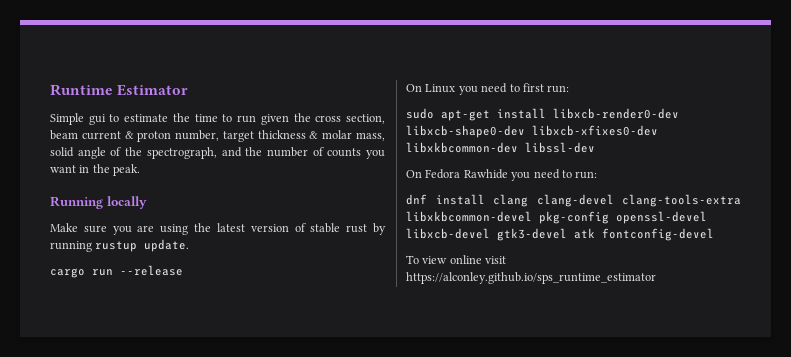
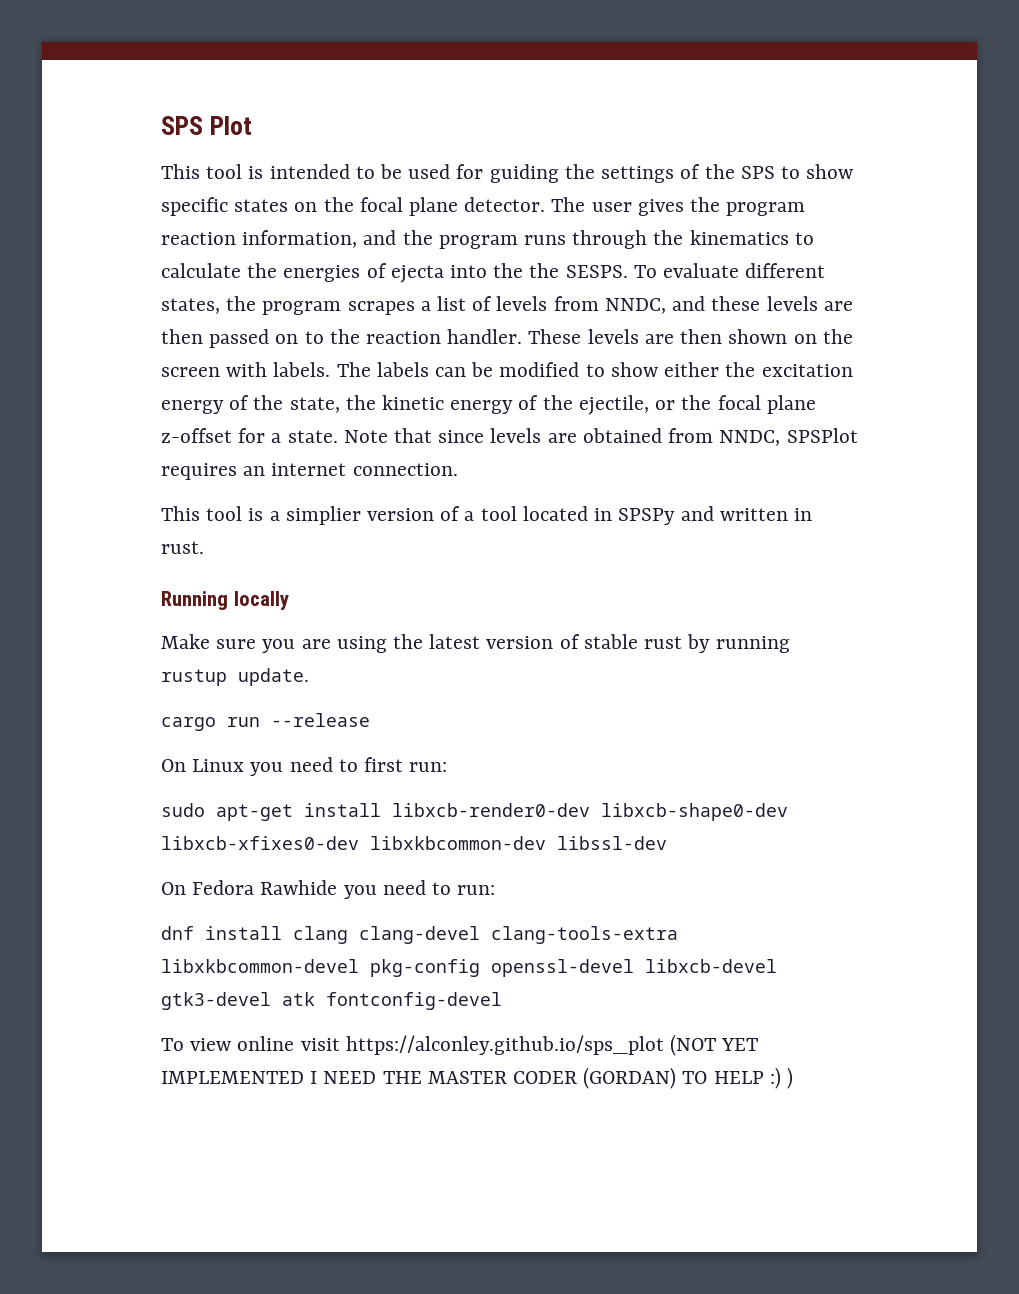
[50,84,189,96] [50,113,385,125] [50,130,385,142] [50,147,385,159] [50,164,141,176] Runtime Estimator // Simple gui to estimate the time to run given the cross section, beam current & proton number, target thickness & molar mass, solid angle of the spectrograph, and the number of counts you want in the peak. -> [161,116,253,135] [161,164,854,183] [161,197,806,216] [161,230,814,249] [161,263,826,283] [161,296,853,315] [161,329,853,348] [161,362,853,377] [161,395,816,415] [161,428,858,446] [161,463,458,480] [161,506,812,525] [161,541,204,554] SPS Plot // This tool is intended to be used for guiding the settings of the SPS to show specific states on the focal plane detector. The user gives the program reaction information, and the program runs through the kinematics to calculate the energies of ejecta into the the SESPS. To evaluate different states, the program scrapes a list of levels from NNDC, and these levels are then passed on to the reaction handler. These levels are then shown on the screen with labels. The labels can be modified to show either the excitation energy of the state, the kinetic energy of the ejectile, or the focal plane z-offset for a state. Note that since levels are obtained from NNDC, SPSPlot requires an internet connection. // This tool is a simplier version of a tool located in SPSPy and written in rust.
[406,272,656,284] https://alconley.github.io/sps_runtime_estimator -> [345,1034,759,1056] [161,1067,794,1089] https://alconley.github.io/sps_plot (NOT YET IMPLEMENTED I NEED THE MASTER CODER (GORDAN) TO HELP :) )

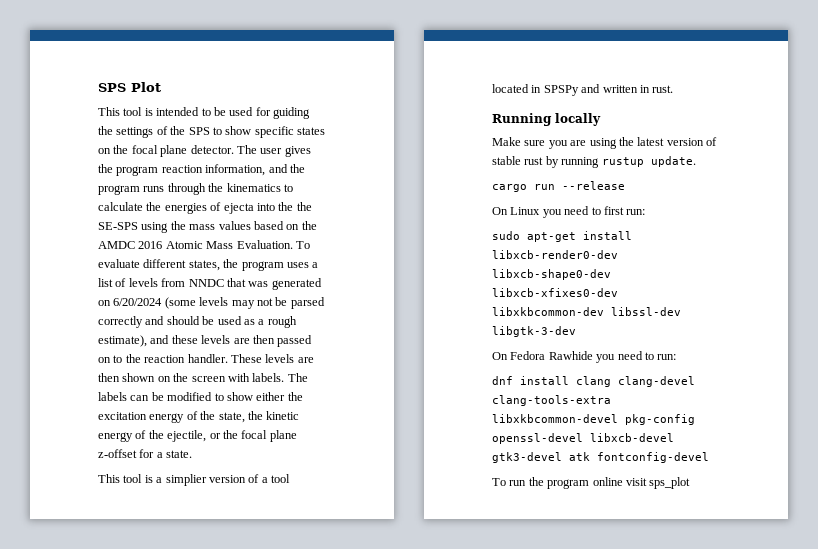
[565,265,628,278] SESPS. -> [98,221,317,233] [98,240,293,249] SE-SPS using the mass values based on the AMDC 2016 Atomic Mass Evaluation.
[347,301,415,315] scrapes -> [286,262,309,268] uses
[604,298,666,314] NNDC, -> [188,278,322,290] [98,297,325,309] [98,316,297,328] [98,335,147,347] NNDC that was generated on 6/20/2024 (some levels may not be parsed correctly and should be used as a rough estimate),
[343,428,858,446] [161,463,458,480] Note that since levels are obtained from NNDC, SPSPlot requires an internet connection. -> (193, 454) none
(667, 843) none -> [492,326,576,337] libgtk-3-dev
[190,1034,759,1056] [161,1067,794,1089] view online visit https://alconley.github.io/sps_plot (NOT YET IMPLEMENTED I NEED THE MASTER CODER (GORDAN) TO HELP :) ) -> [509,477,691,489] run the program online visit sps_plot

